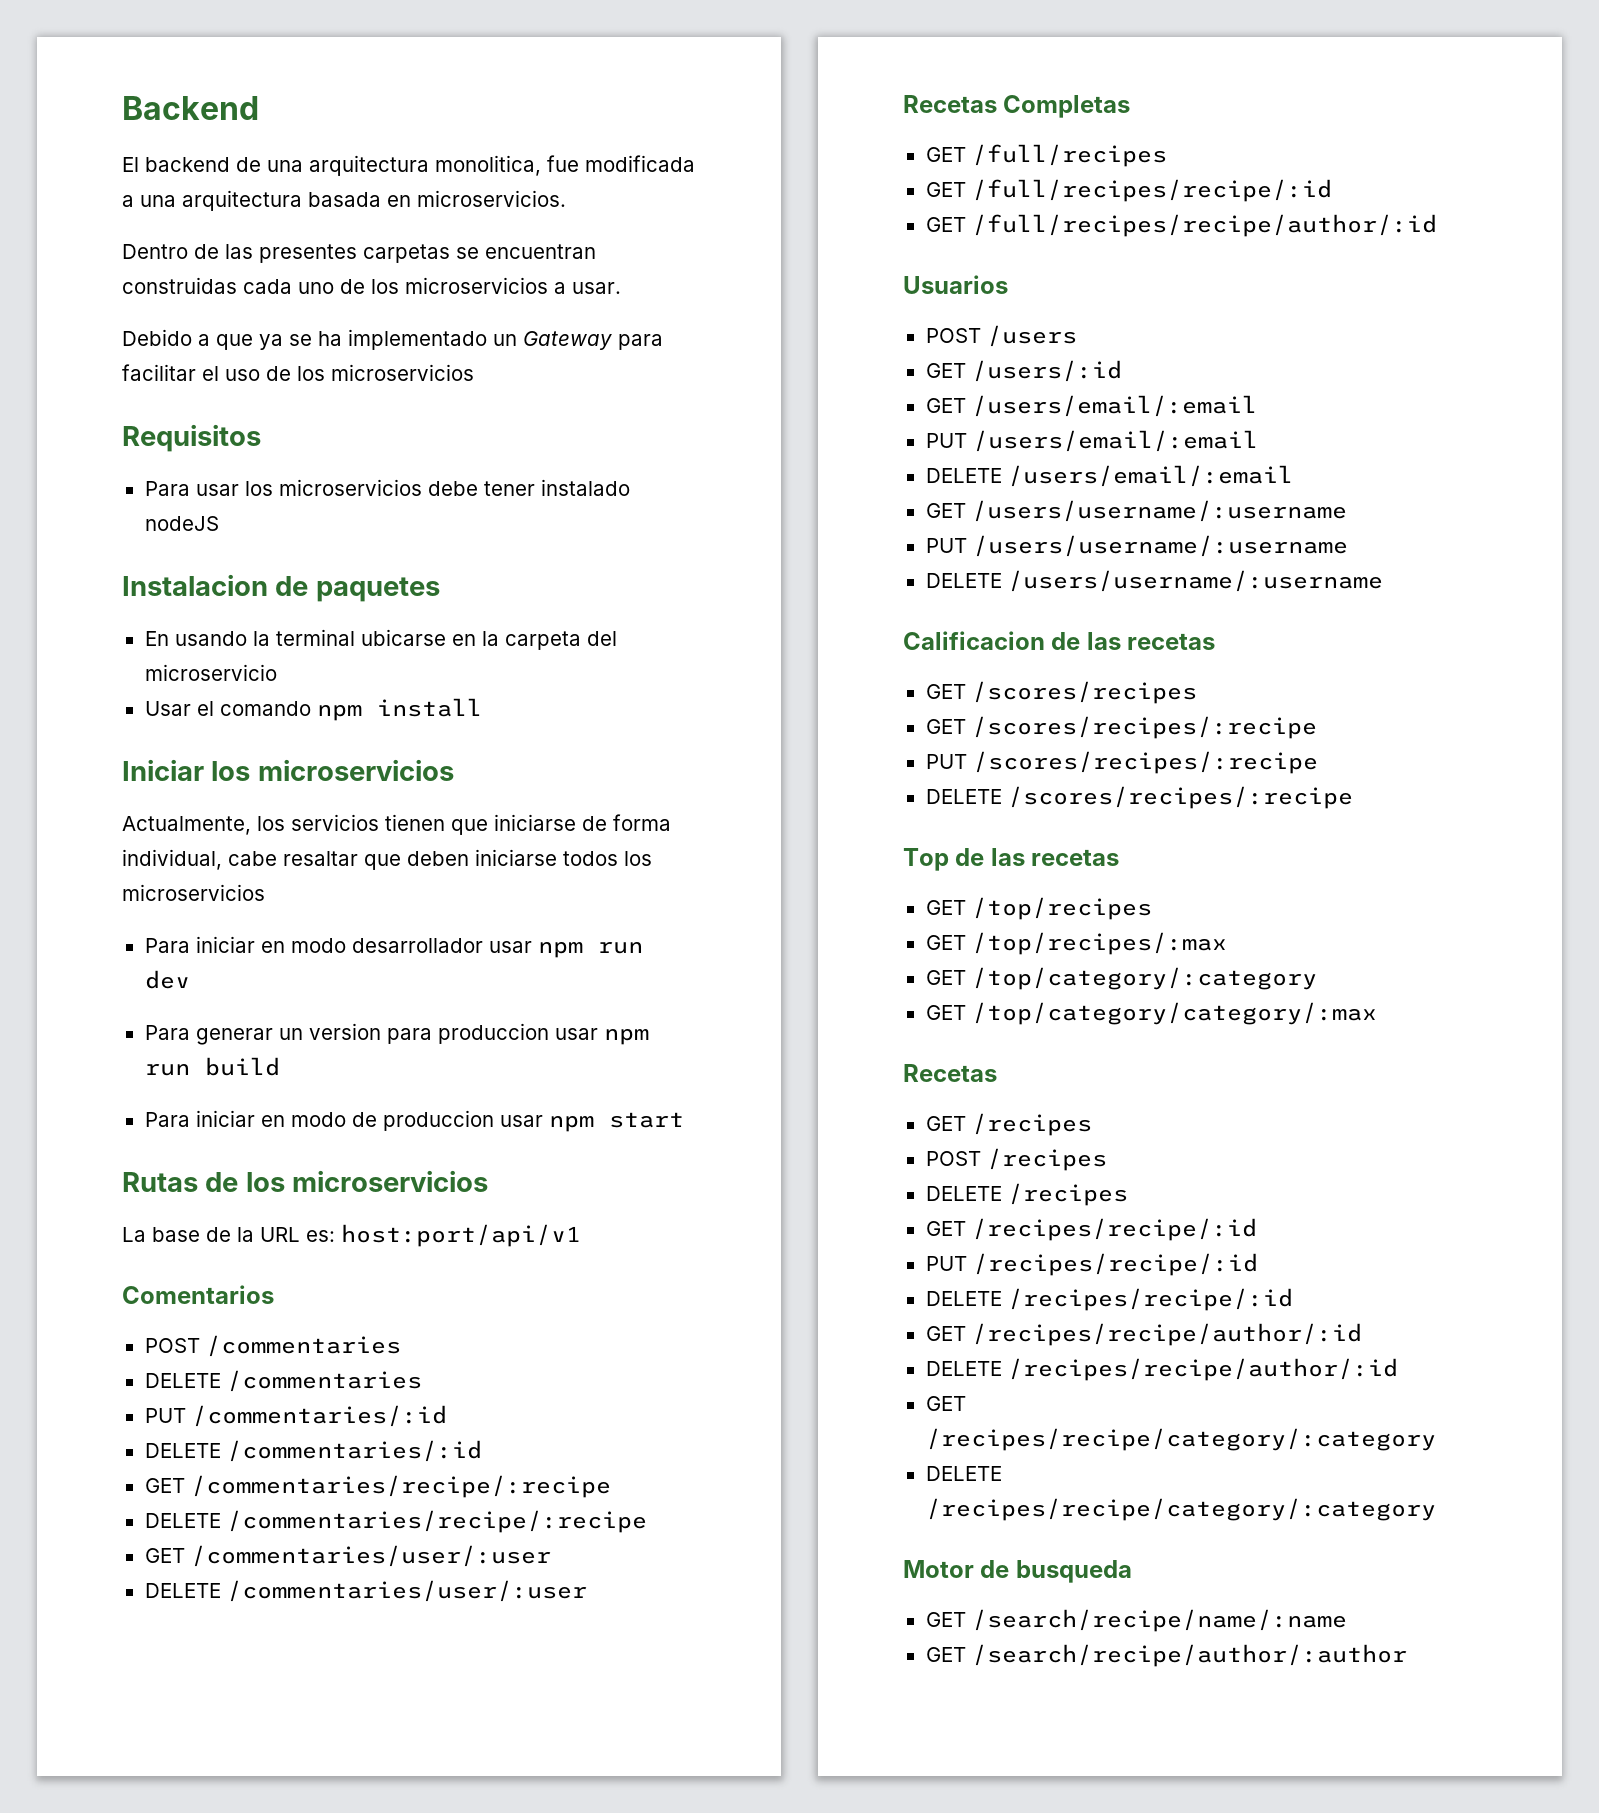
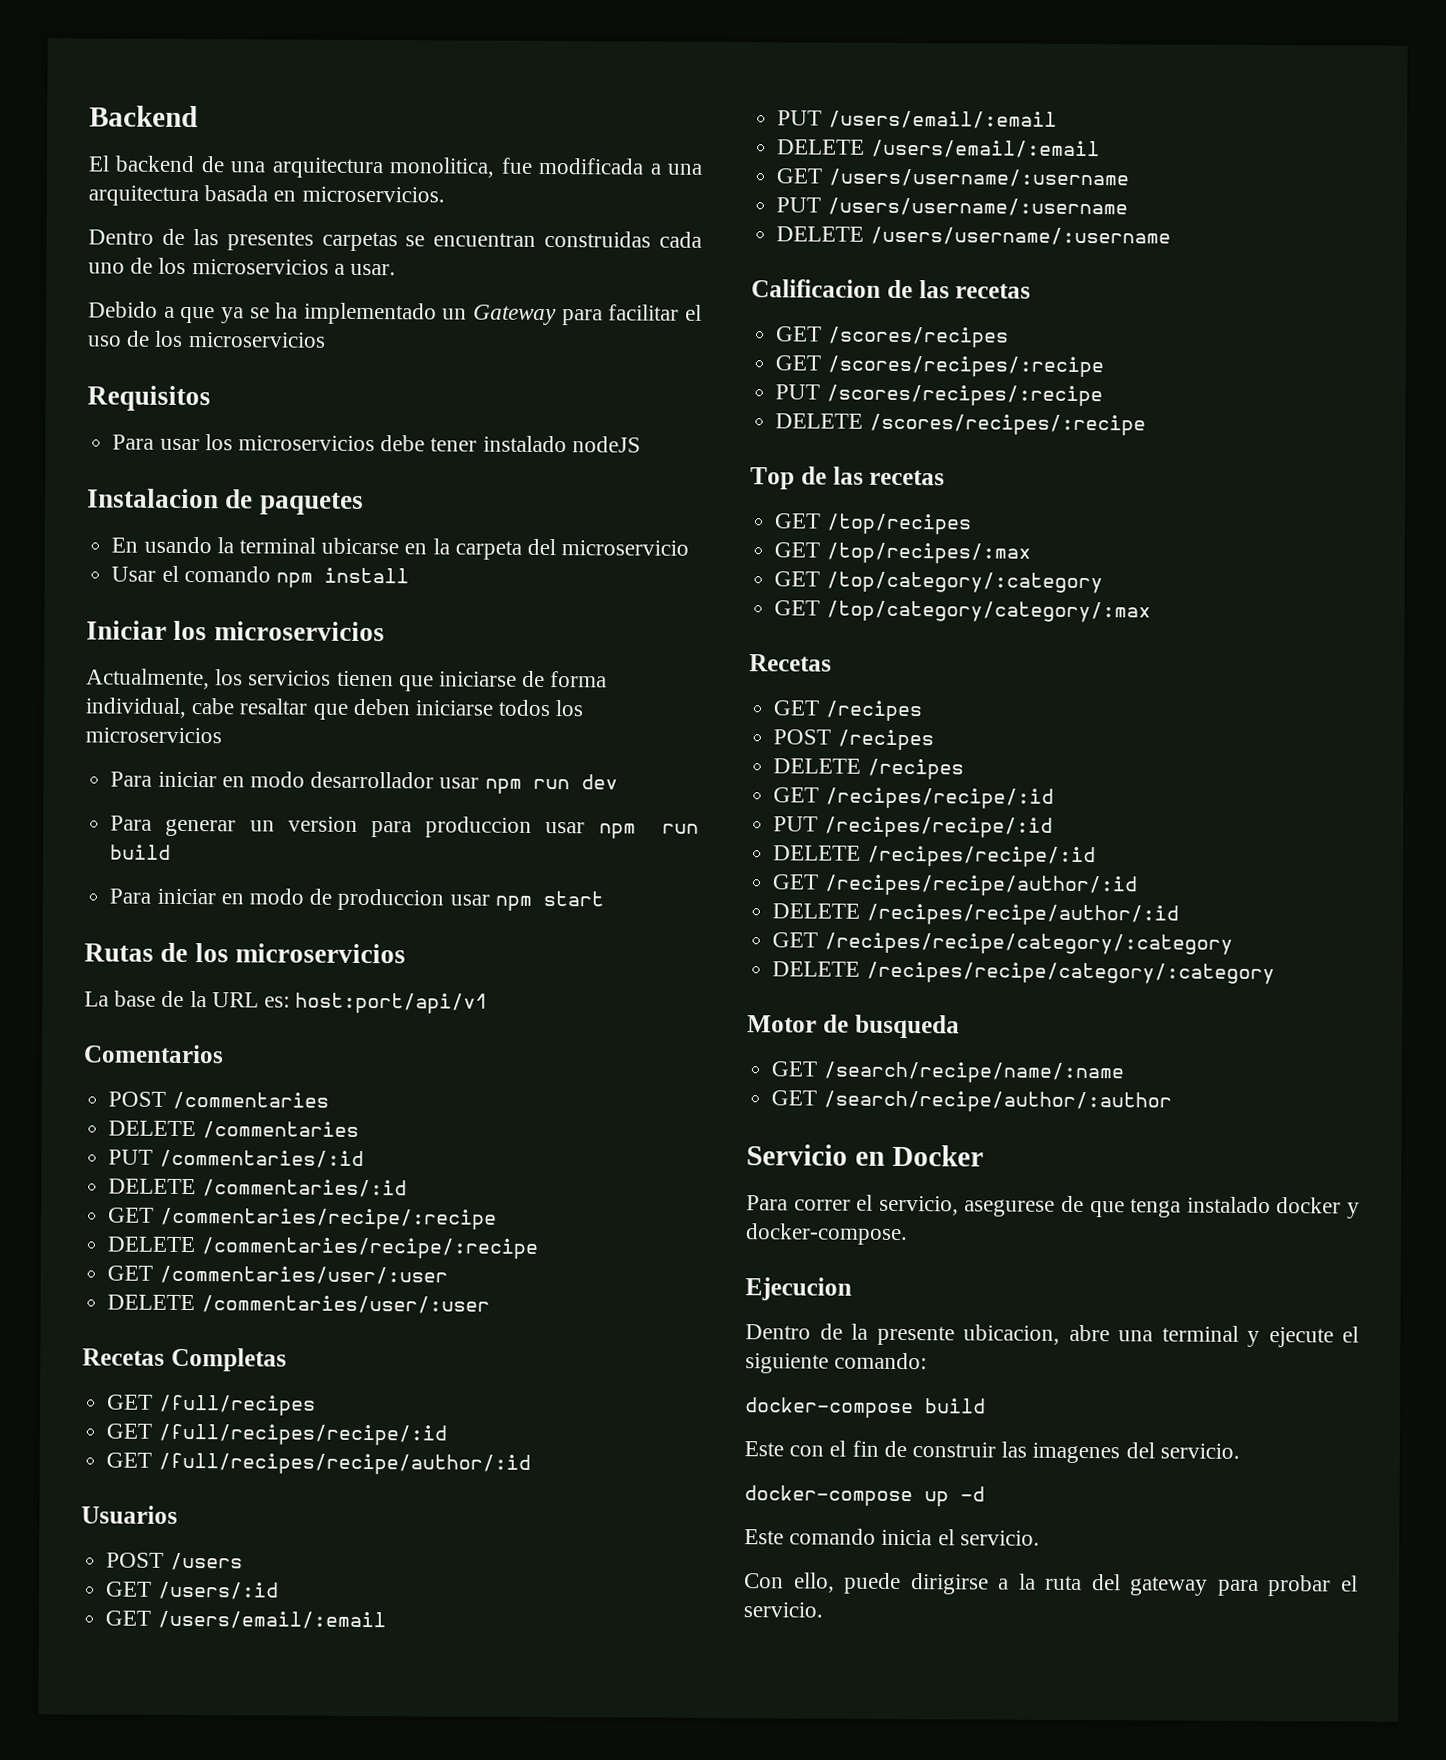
(1407, 1655) none -> [746,1144,984,1167] [746,1194,1360,1219] [745,1223,908,1246] [745,1277,852,1301] [745,1323,1359,1348] [745,1352,928,1374] [745,1397,986,1419] [744,1440,1240,1464] [744,1485,985,1507] [744,1528,1040,1546] [744,1572,1358,1597] [743,1602,823,1618] // Servicio en Docker // Para correr el servicio, asegurese de que tenga instalado docker y docker-compose. // Ejecucion // Dentro de la presente ubicacion, abre una terminal y ejecute el siguiente comando: // docker-compose build // Este con el fin de construir las imagenes del servicio. // docker-compose up -d // Este comando inicia el servicio. // Con ello, puede dirigirse a la ruta del gateway para probar el servicio.

